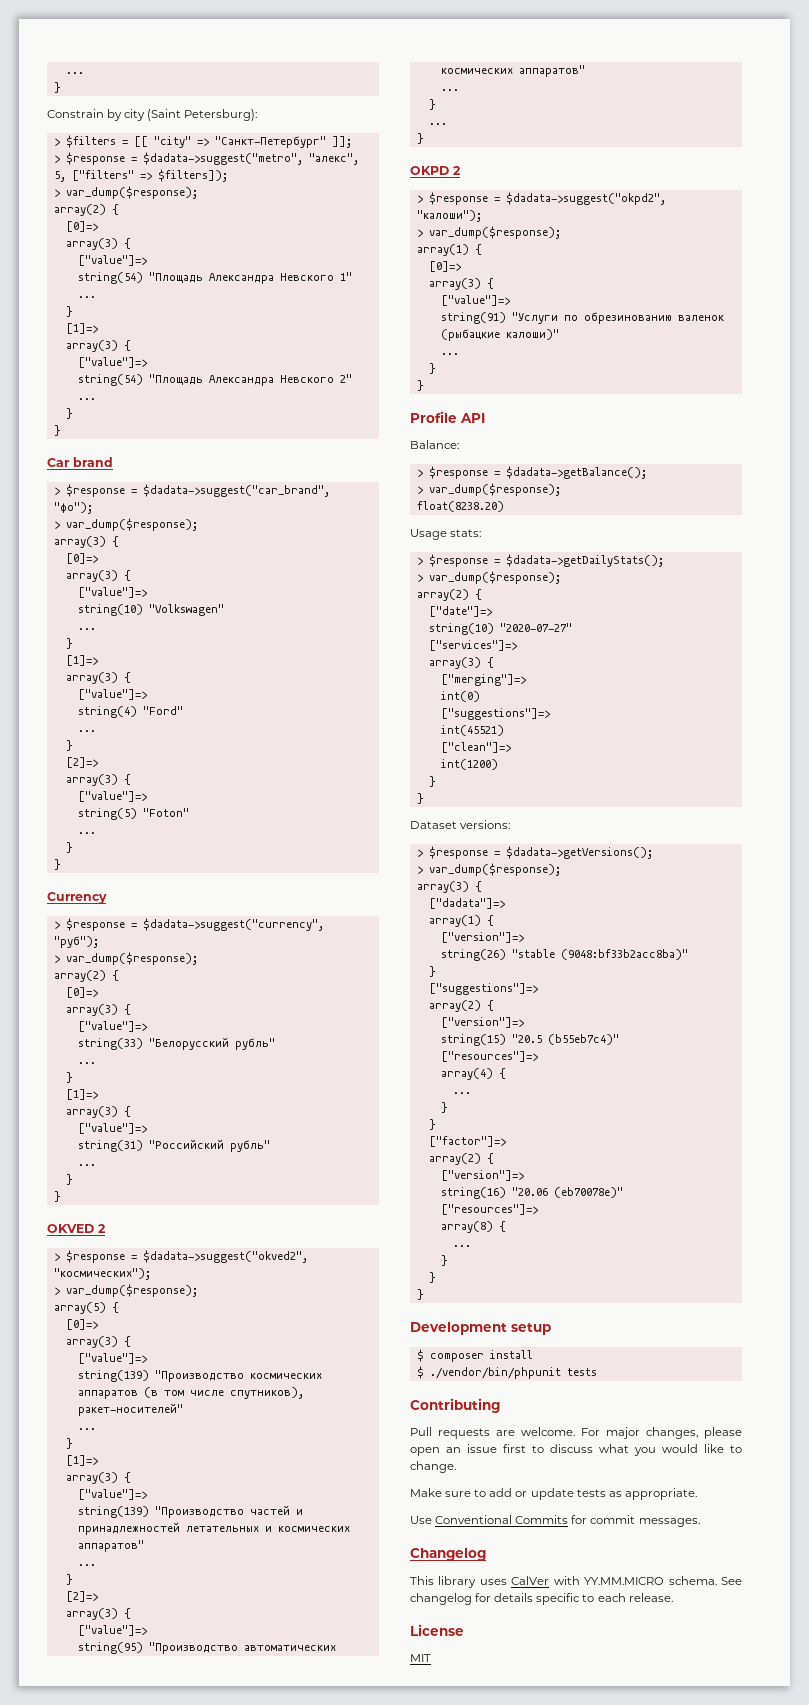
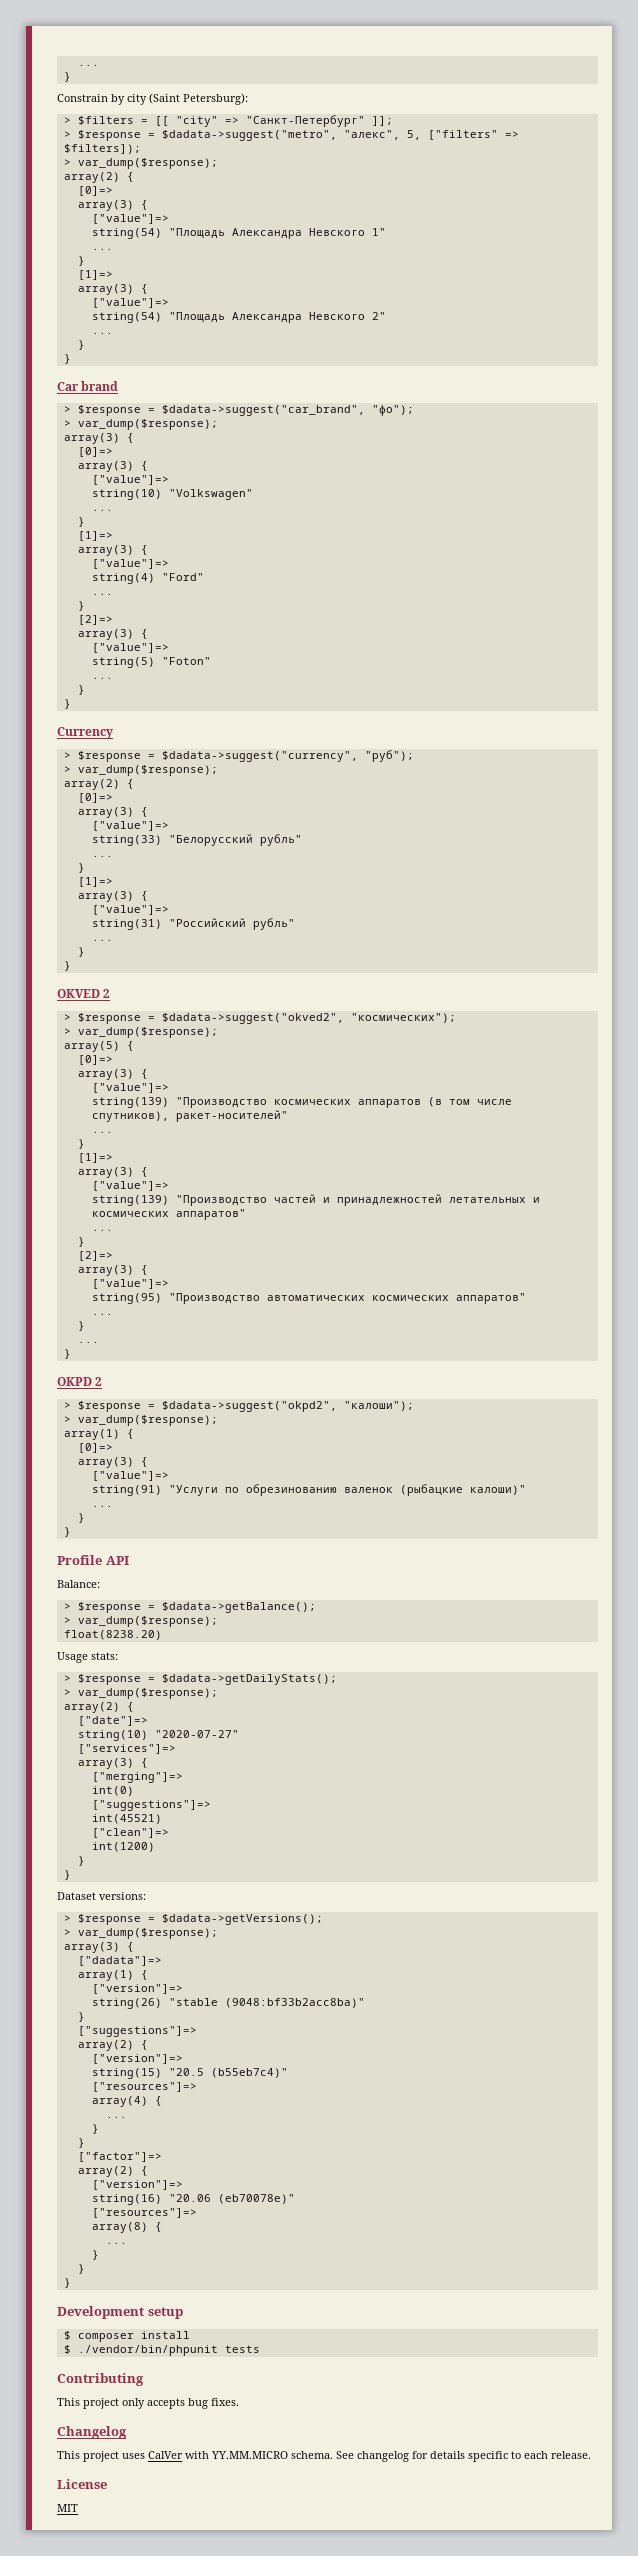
[410,1427,742,1439] [410,1444,742,1456] [410,1461,456,1473] [410,1488,697,1500] [410,1515,700,1527] Pull requests are welcome. For major changes, please open an issue first to discuss what you would like to change. // Make sure to add or update tests as appropriate. // Use Conventional Commits for commit messages. -> [57,2398,239,2409] This project only accepts bug fixes.
[438,1576,477,1588] library -> [83,2451,119,2462] project

